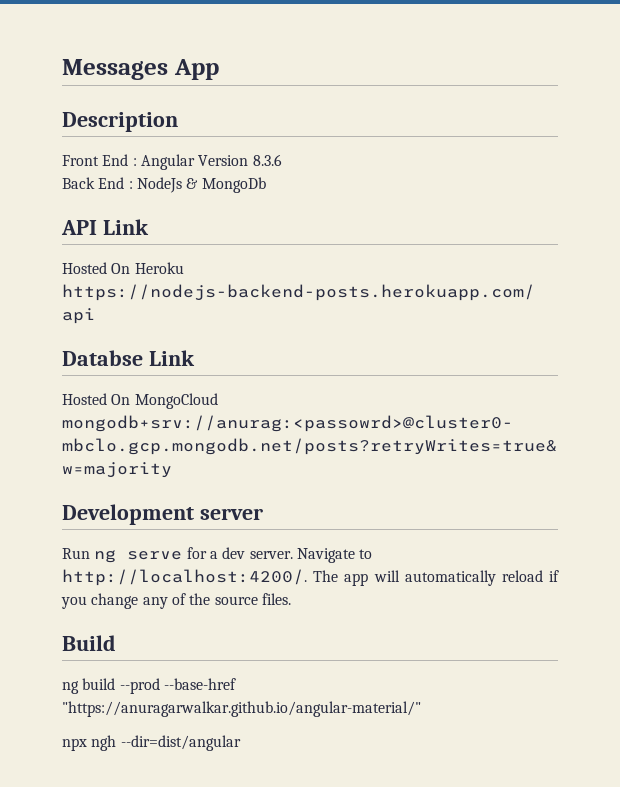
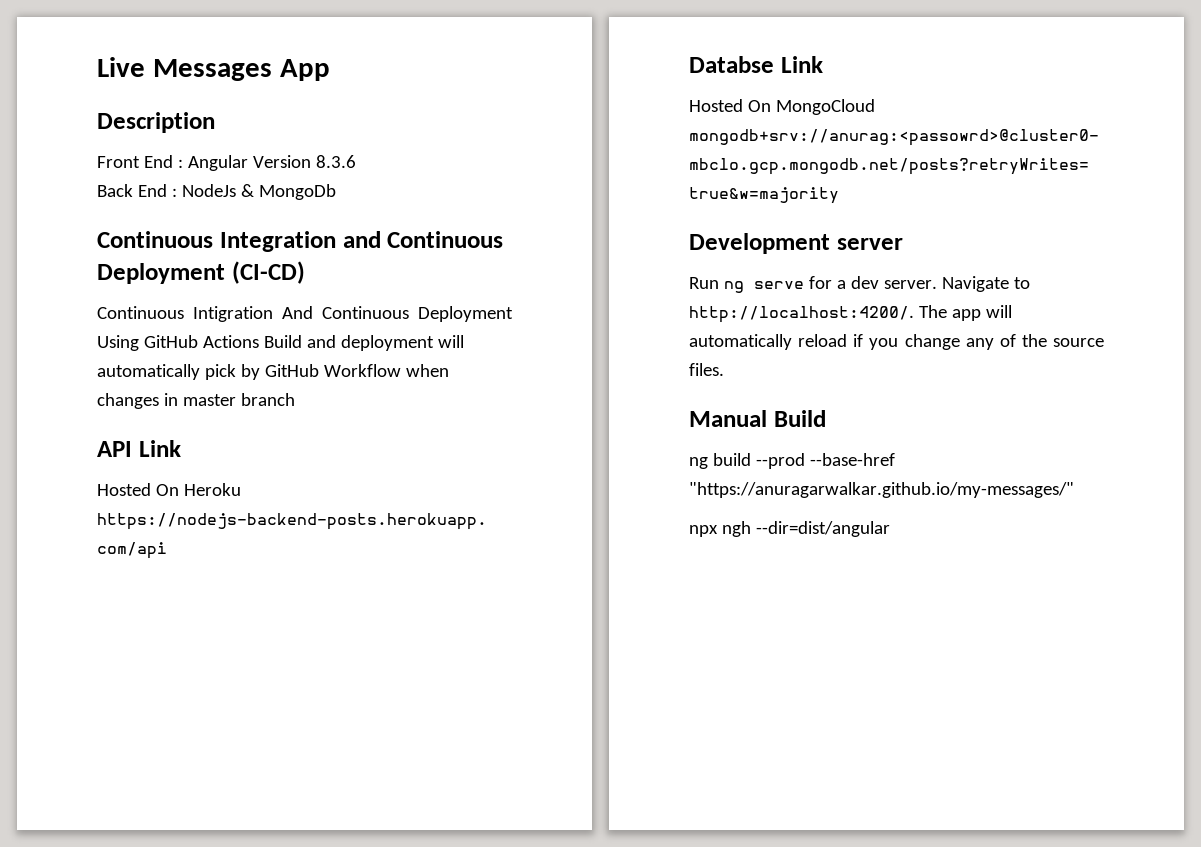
(62, 69) none -> [97,57,145,77] Live
(266, 185) none -> [97,231,504,252] [97,261,305,284] [97,306,513,322] [97,335,464,351] [97,364,449,380] [97,393,295,409] // Continuous Integration and Continuous Deployment (CI-CD) // Continuous Intigration And Continuous Deployment Using GitHub Actions Build and deployment will automatically pick by GitHub Workflow when changes in master branch
(291, 599) none -> [689,410,767,427] Manual
[62,701,421,717] "https://anuragarwalkar.github.io/angular-material/" -> [689,482,1074,498] "https://anuragarwalkar.github.io/my-messages/"

